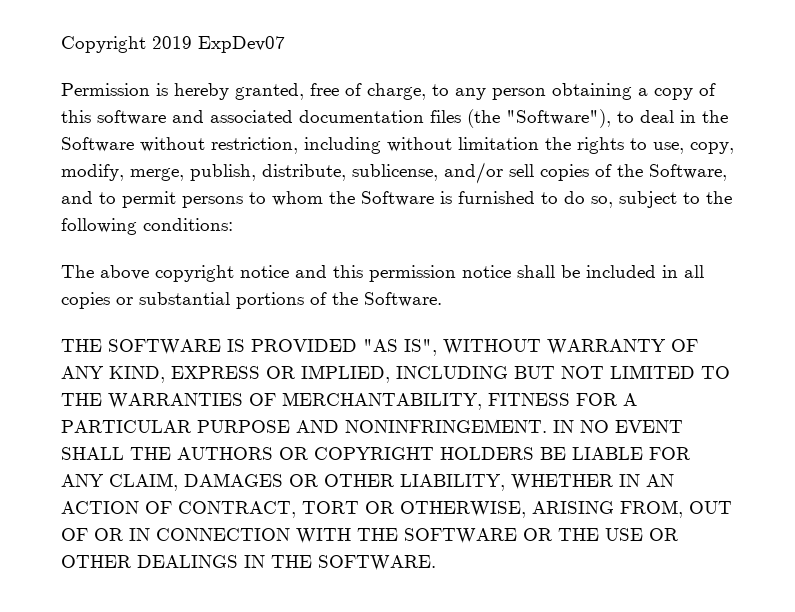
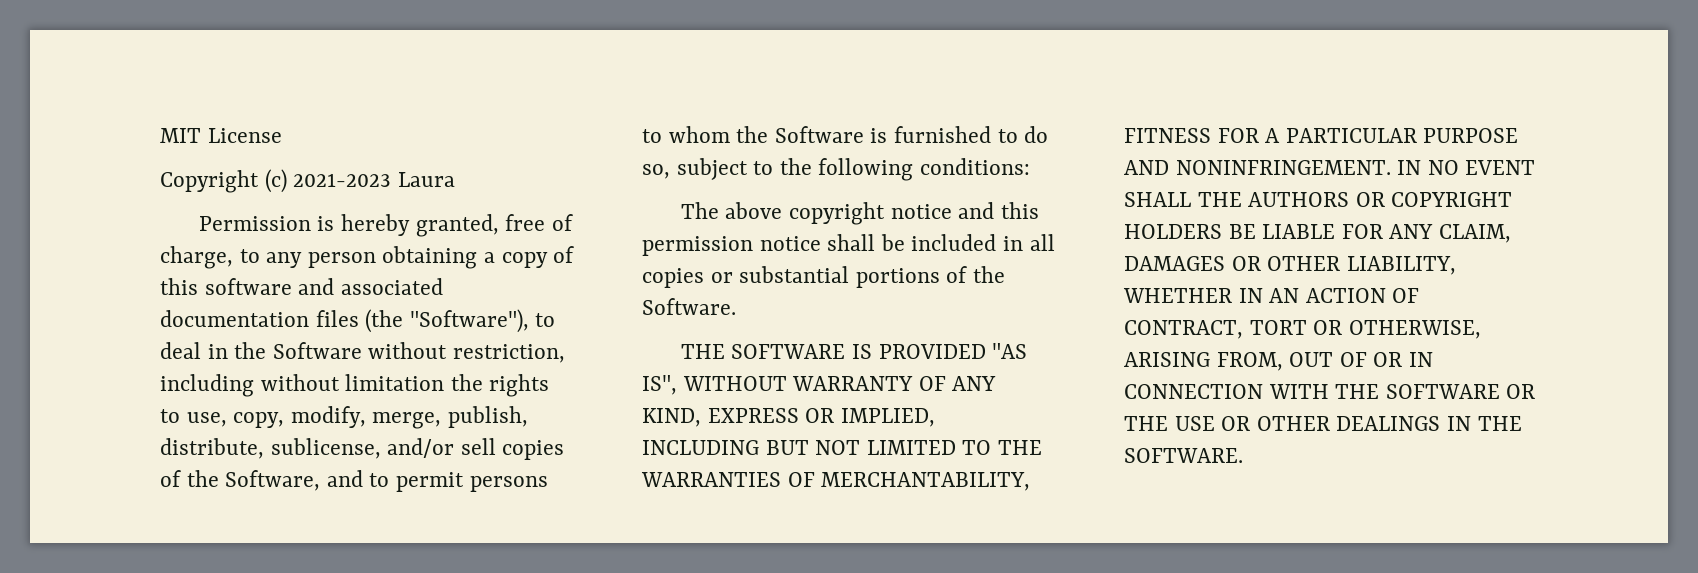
[61,36,285,53] Copyright 2019 ExpDev07 -> [160,128,282,143] [160,169,455,193] MIT License // Copyright (c) 2021-2023 Laura

